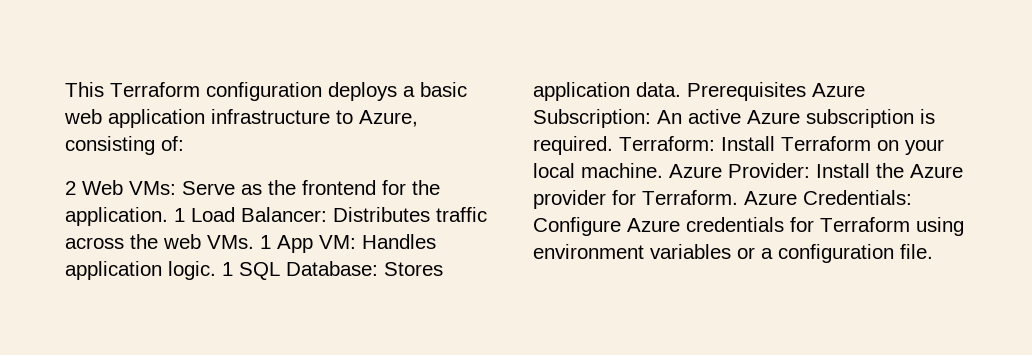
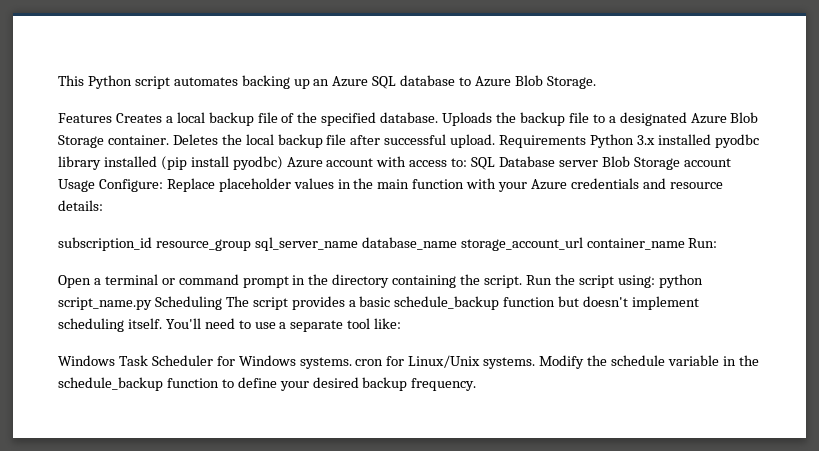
[110,82,467,101] [64,109,418,128] [65,136,184,155] [65,180,440,195] [65,207,487,226] [65,234,436,253] [65,261,443,280] [533,82,865,101] [533,109,935,128] [533,136,944,155] [533,163,963,178] [533,190,912,209] [533,217,964,236] [533,244,933,263] Terraform configuration deploys a basic web application infrastructure to Azure, consisting of: // 2 Web VMs: Serve as the frontend for the application. 1 Load Balancer: Distributes traffic across the web VMs. 1 App VM: Handles application logic. 1 SQL Database: Stores application data. Prerequisites Azure Subscription: An active Azure subscription is required. Terraform: Install Terraform on your local machine. Azure Provider: Install the Azure provider for Terraform. Azure Credentials: Configure Azure credentials for Terraform using environment variables or a configuration file. -> [87,75,596,89] [58,112,759,126] [58,134,759,148] [58,156,731,170] [58,178,723,192] [58,200,103,211] [58,237,718,251] [58,274,703,288] [58,296,700,310] [58,318,402,332] [58,355,759,369] [58,377,477,391] Python script automates backing up an Azure SQL database to Azure Blob Storage. // Features Creates a local backup file of the specified database. Uploads the backup file to a designated Azure Blob Storage container. Deletes the local backup file after successful upload. Requirements Python 3.x installed pyodbc library installed (pip install pyodbc) Azure account with access to: SQL Database server Blob Storage account Usage Configure: Replace placeholder values in the main function with your Azure credentials and resource details: // subscription_id resource_group sql_server_name database_name storage_account_url container_name Run: // Open a terminal or command prompt in the directory containing the script. Run the script using: python script_name.py Scheduling The script provides a basic schedule_backup function but doesn't implement scheduling itself. You'll need to use a separate tool like: // Windows Task Scheduler for Windows systems. cron for Linux/Unix systems. Modify the schedule variable in the schedule_backup function to define your desired backup frequency.

